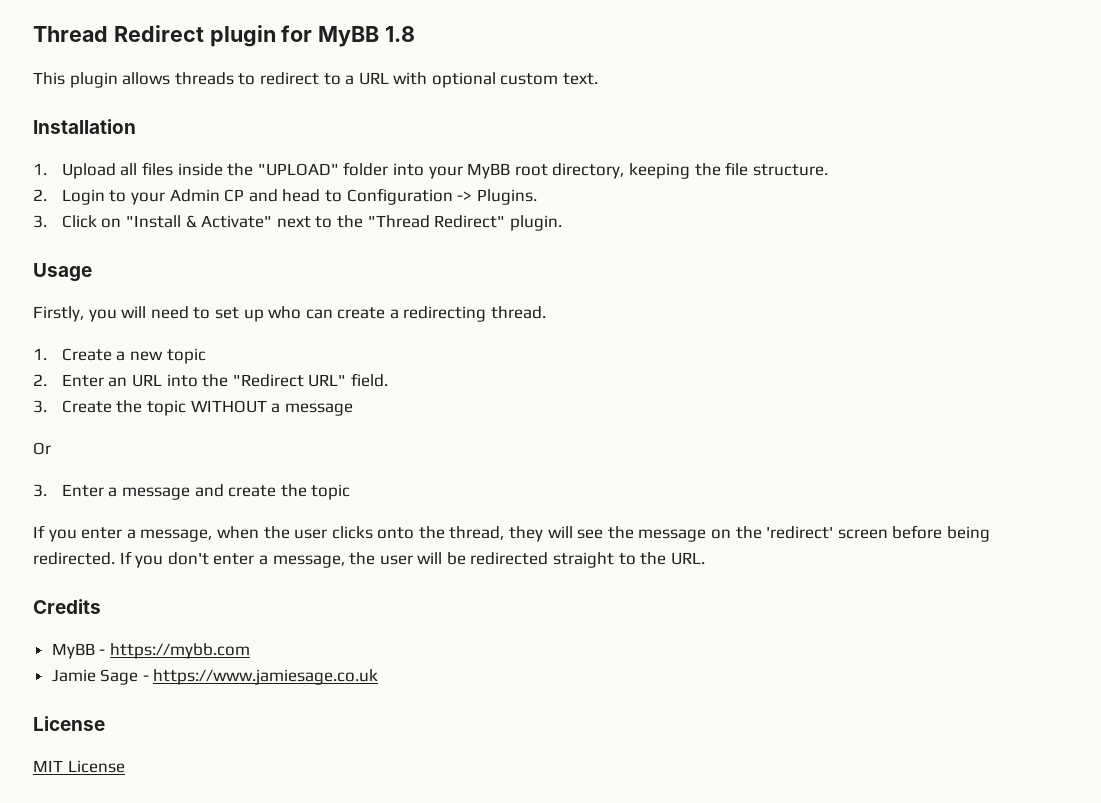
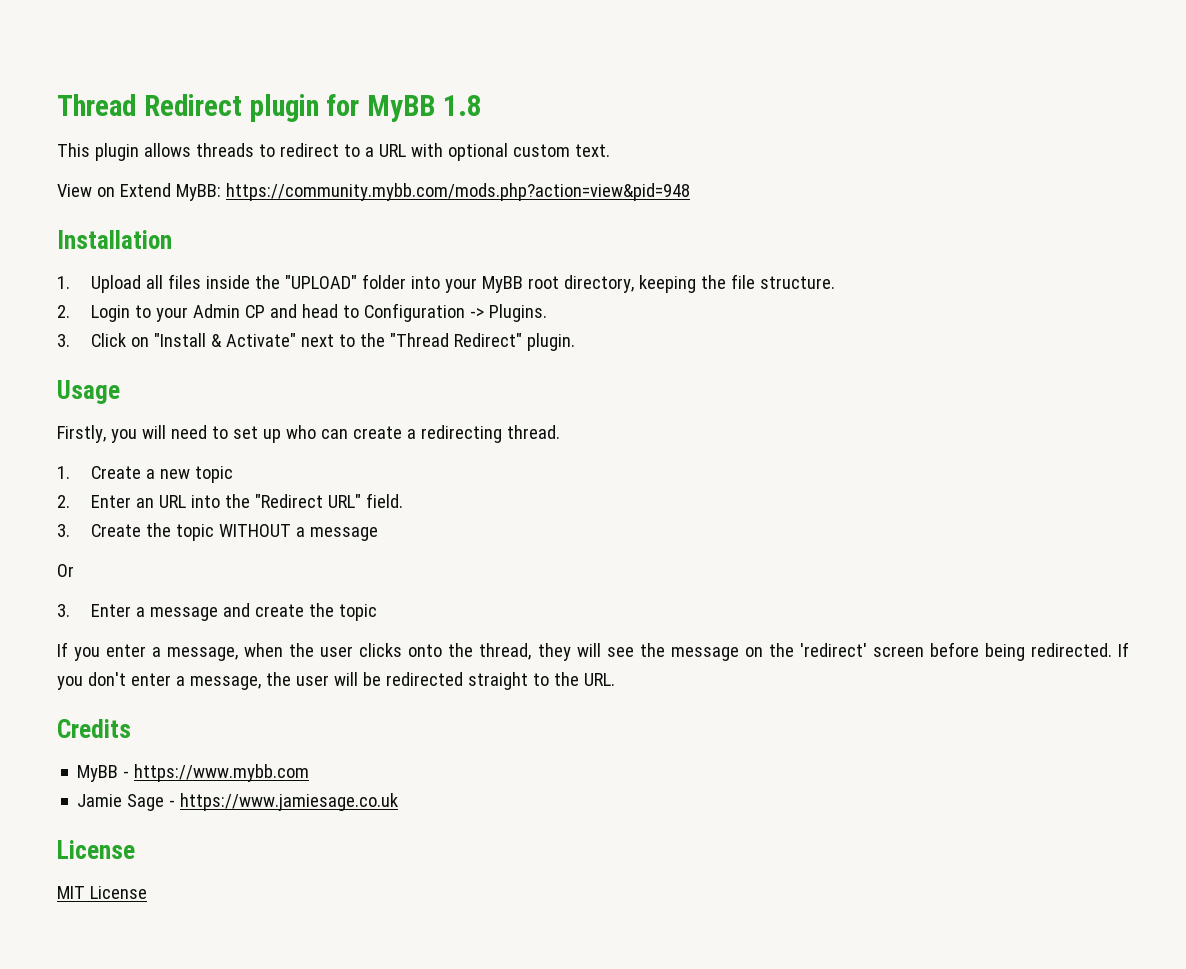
(599, 79) none -> [57,183,690,201] // View on Extend MyBB: https://community.mybb.com/mods.php?action=view&pid=948
[109,643,250,659] https://mybb.com -> [134,764,310,782] https://www.mybb.com

